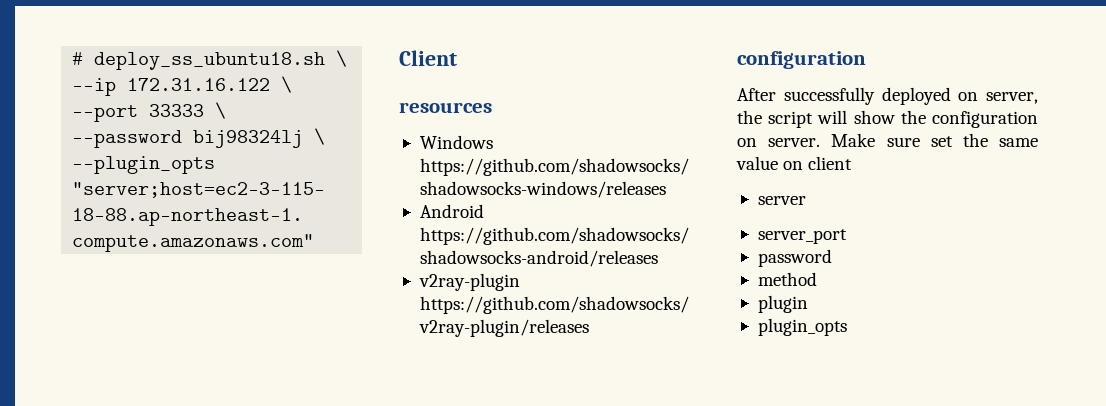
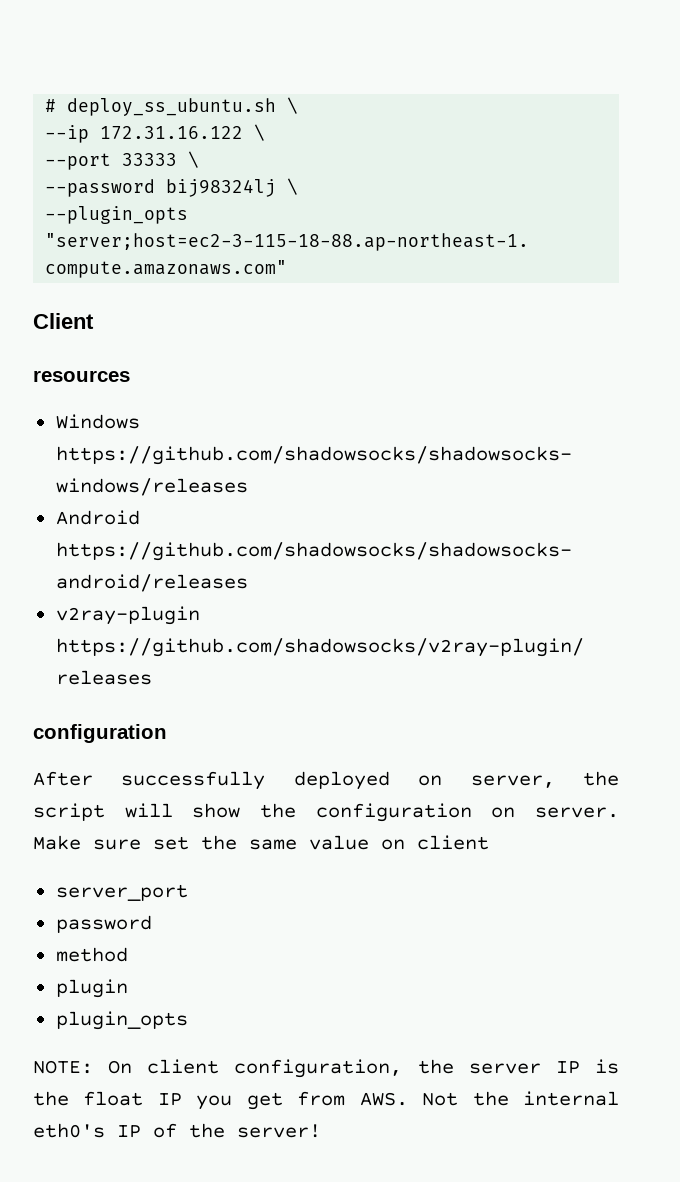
[94,52,326,70] deploy_ss_ubuntu18.sh -> [67,98,277,116] deploy_ss_ubuntu.sh
[757,196,806,205] // server -> (489, 842) none
(847, 327) none -> [33,1059,619,1078] [33,1091,619,1110] [33,1123,321,1138] // NOTE: On client configuration, the server IP is the float IP you get from AWS. Not the internal eth0's IP of the server!

